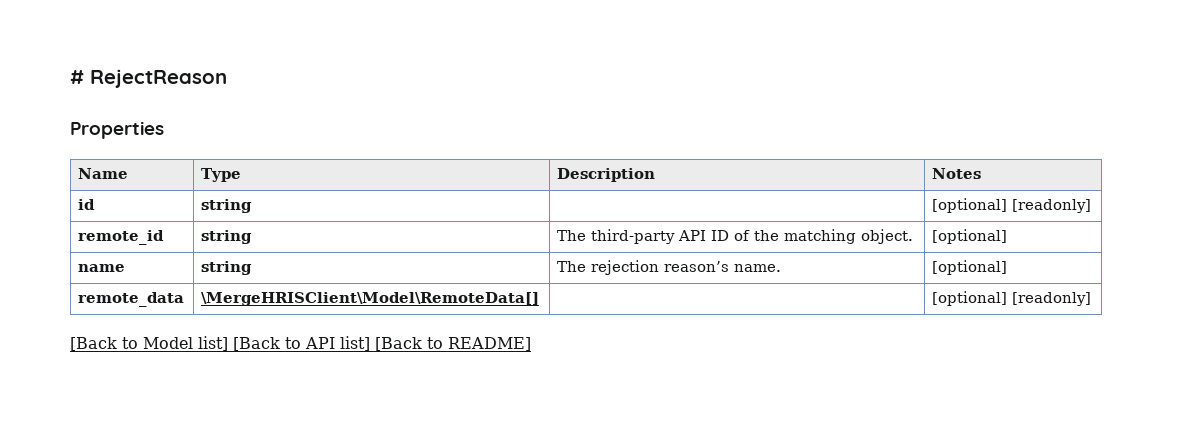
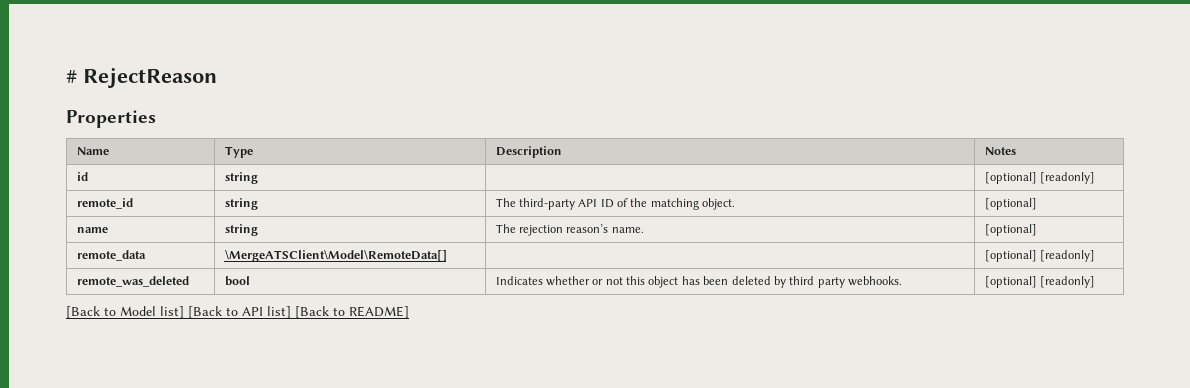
[201,292,540,306] [932,291,1092,306] \MergeHRISClient\Model\RemoteData[] | | [optional] [readonly] -> [224,250,447,262] [984,250,1095,262] [76,276,189,287] [224,276,250,286] [495,276,902,288] [984,276,1095,288] \MergeATSClient\Model\RemoteData[] | | [optional] [readonly] // remote_was_deleted | bool | Indicates whether or not this object has been deleted by third party webhooks. | [optional] [readonly]

